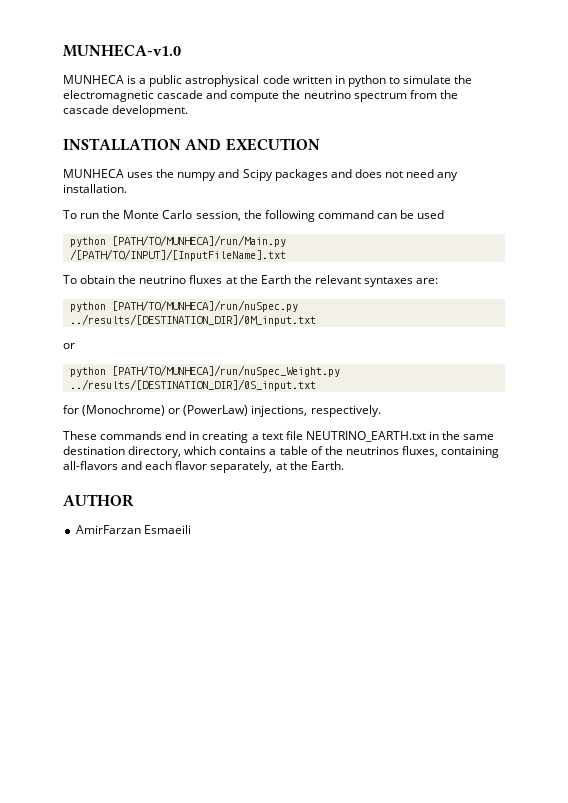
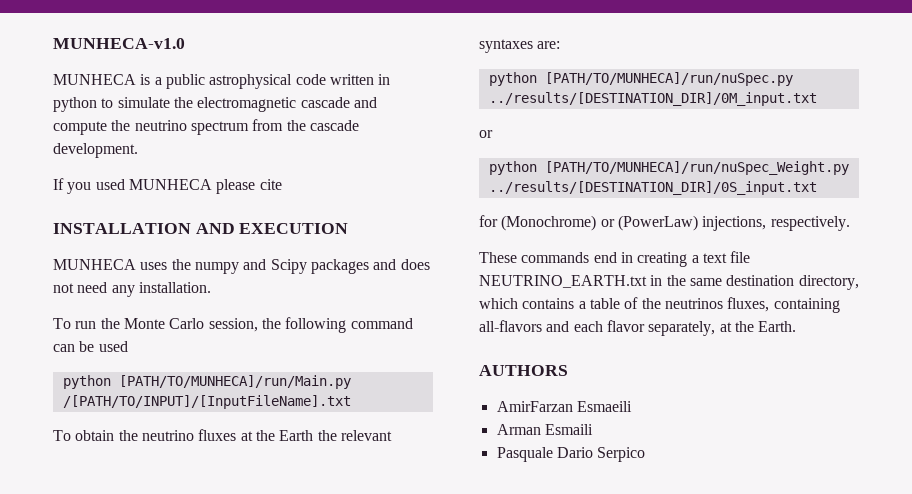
(189, 111) none -> [53,178,282,194] // If you used MUNHECA please cite
[63,494,134,507] AUTHOR -> [479,365,568,376] AUTHORS
(191, 529) none -> [496,424,593,435] [496,447,646,462] // Arman Esmaili // Pasquale Dario Serpico

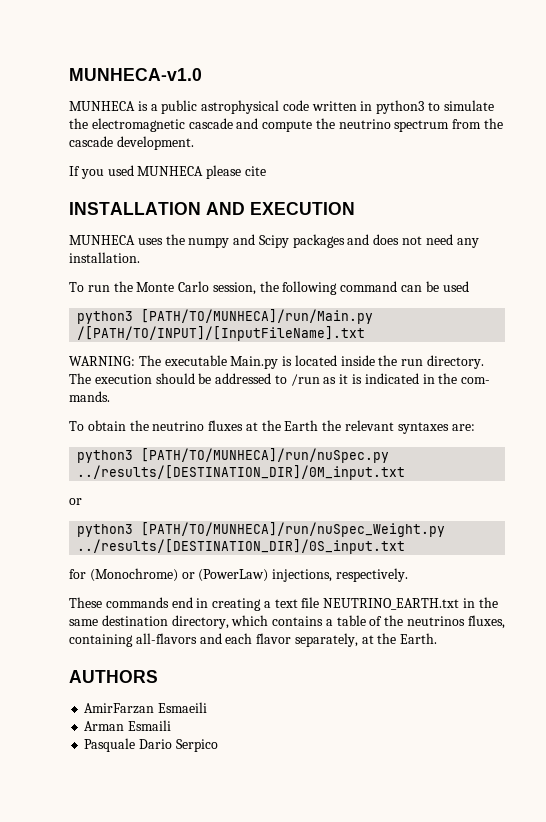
[53,97,97,112] python -> [376,100,425,114] python3
[62,375,111,389] python -> [77,311,134,324] python3
(351, 402) none -> [69,355,485,369] [69,373,491,386] [69,391,110,402] // WARNING: The executable Main.py is located inside the run directory. The execution should be addressed to /run as it is indicated in the com- mands.
[488,72,537,86] python -> [77,450,134,463] python3
[488,161,537,175] python -> [77,524,134,537] python3

